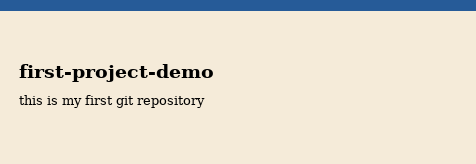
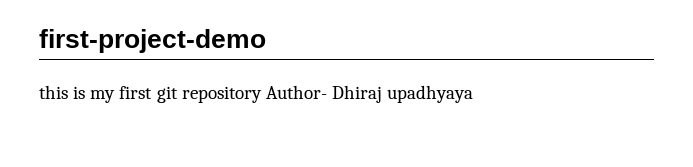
(205, 102) none -> [265,85,474,103] Author- Dhiraj upadhyaya

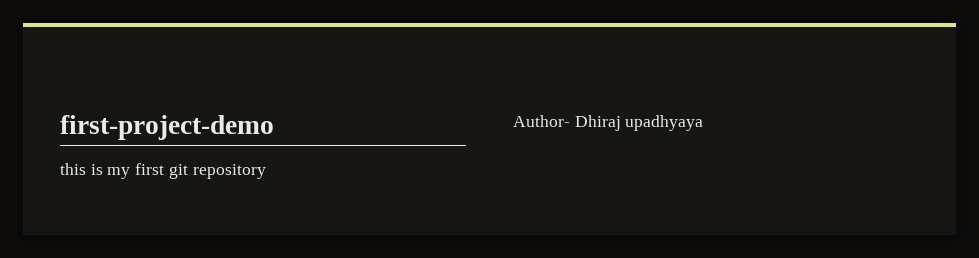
(262, 94) none -> (266, 171) //

